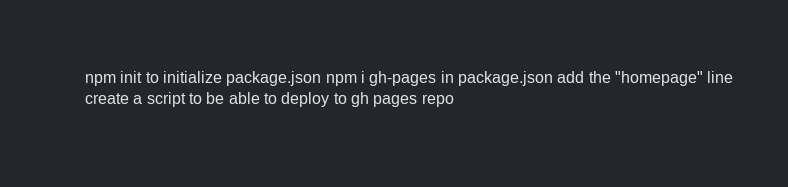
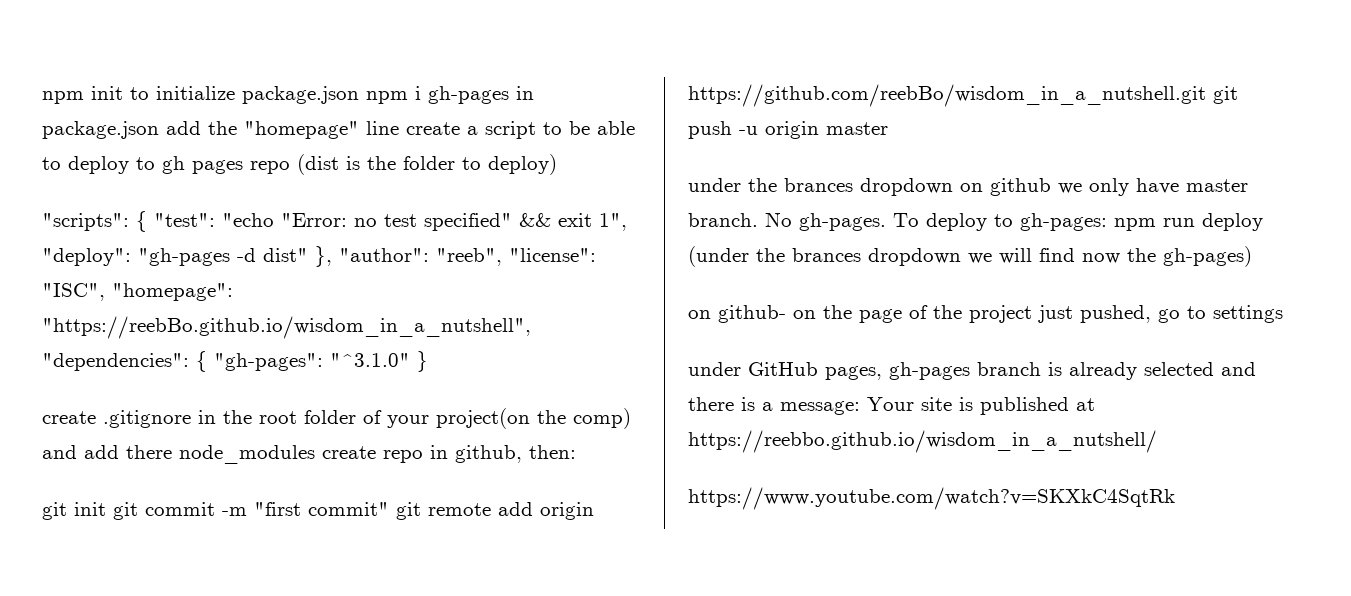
(454, 100) none -> [297,154,557,175] [42,211,627,232] [42,246,596,267] [42,283,233,301] [42,316,531,339] [42,351,428,372] [42,408,631,429] [42,445,576,464] [42,502,594,520] [688,84,1238,107] [688,121,888,139] [688,178,1248,196] [688,212,1263,231] [688,246,1252,267] [688,305,1283,323] [688,362,1256,380] [688,397,1095,415] [688,430,1157,453] [688,487,1175,510] (dist is the folder to deploy) // "scripts": { "test": "echo "Error: no test specified" && exit 1", "deploy": "gh-pages -d dist" }, "author": "reeb", "license": "ISC", "homepage": "https://reebBo.github.io/wisdom_in_a_nutshell", "dependencies": { "gh-pages": "^3.1.0" } // create .gitignore in the root folder of your project(on the comp) and add there node_modules create repo in github, then: // git init git commit -m "first commit" git remote add origin https://github.com/reebBo/wisdom_in_a_nutshell.git git push -u origin master // under the brances dropdown on github we only have master branch. No gh-pages. To deploy to gh-pages: npm run deploy (under the brances dropdown we will find now the gh-pages) // on github- on the page of the project just pushed, go to settings // under GitHub pages, gh-pages branch is already selected and there is a message: Your site is published at https://reebbo.github.io/wisdom_in_a_nutshell/ // https://www.youtube.com/watch?v=SKXkC4SqtRk

